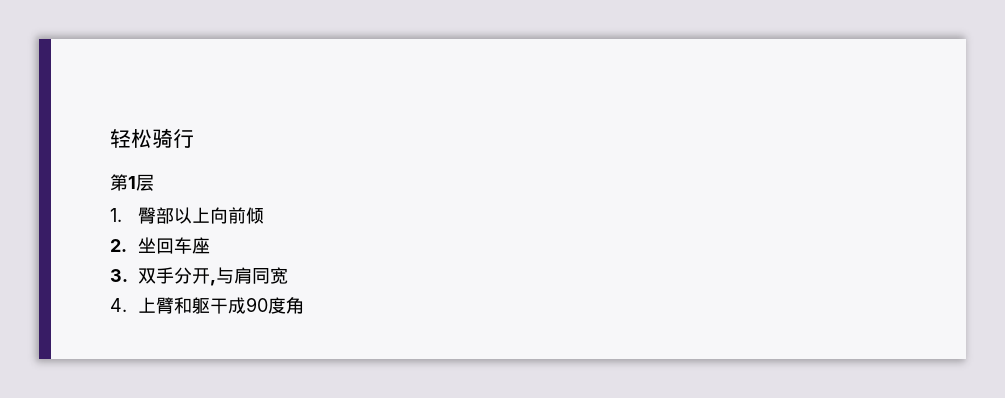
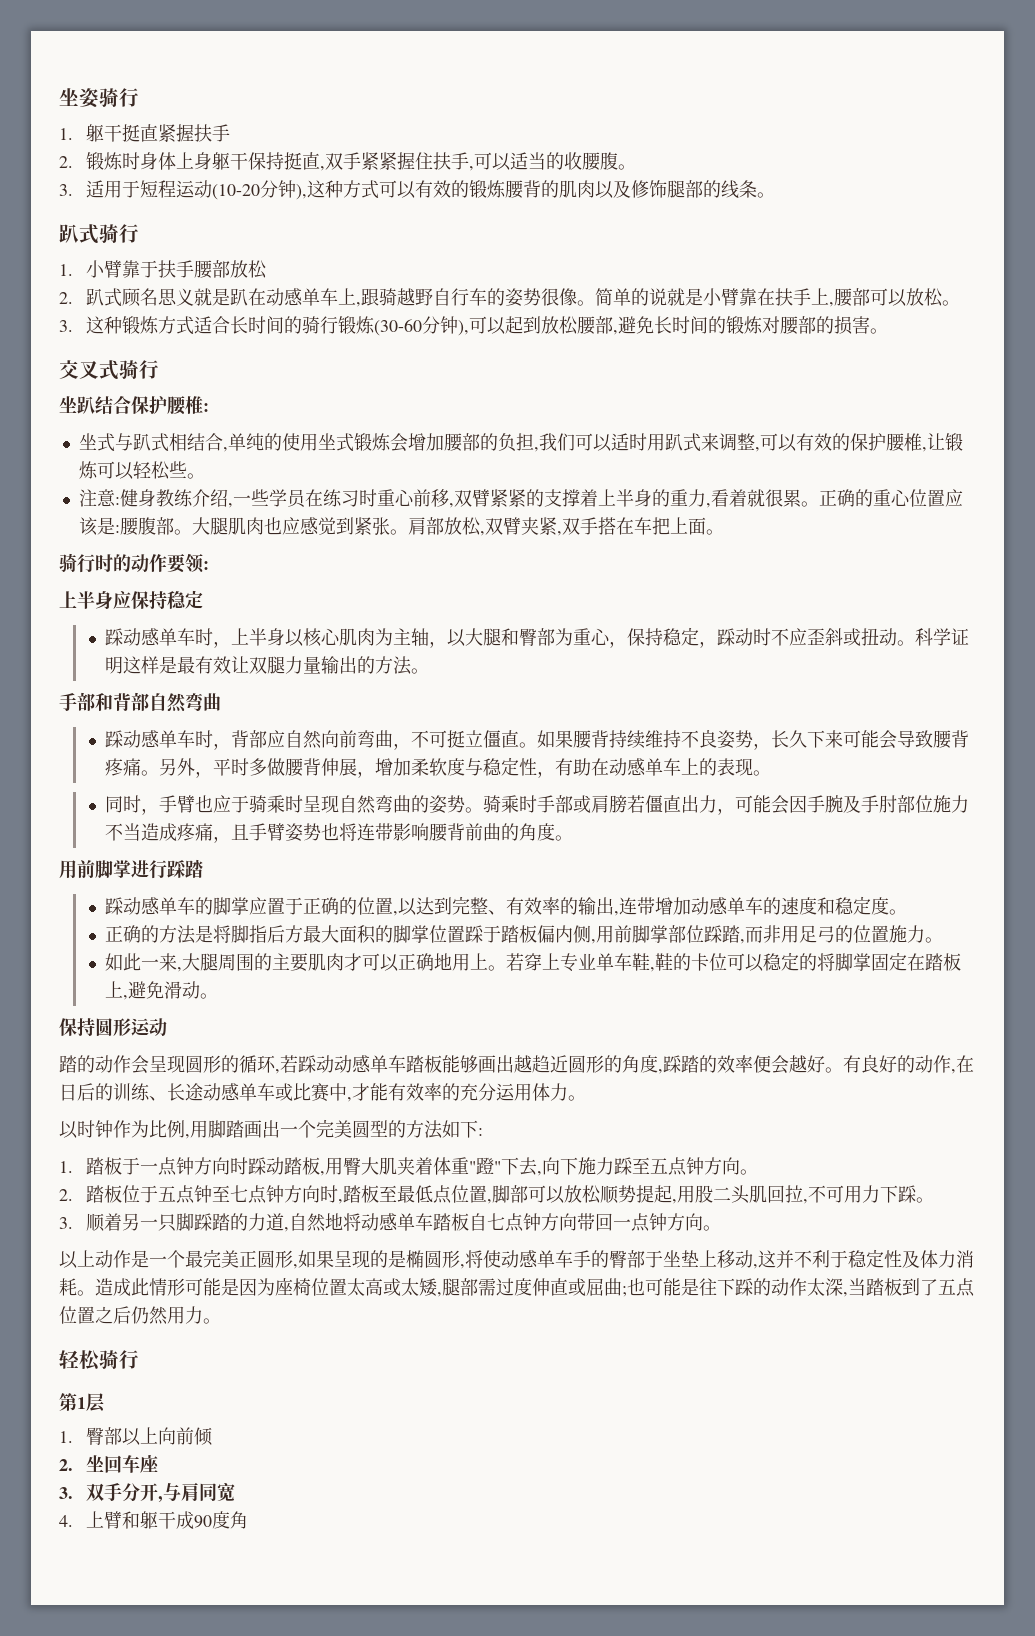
(110, 138) none -> [59,88,139,108] [59,124,230,142] [59,152,636,171] [59,180,775,200] [59,224,139,244] [59,260,267,279] [59,288,960,307] [59,316,888,336] [59,360,159,380] [59,395,209,415] [78,433,963,452] [78,461,205,480] [78,489,963,508] [78,517,724,536] [59,553,209,573] [59,590,203,609] [105,627,970,648] [105,656,430,675] [59,692,221,713] [105,730,970,750] [105,757,772,778] [105,795,970,815] [105,823,574,843] [59,859,203,879] [105,896,908,916] [105,925,944,944] [105,952,962,972] [105,981,219,1000] [59,1018,167,1036] [59,1055,974,1074] [59,1083,586,1102] [59,1119,483,1139] [59,1157,758,1176] [59,1185,934,1204] [59,1213,721,1232] [59,1249,974,1269] [59,1278,975,1297] [59,1306,221,1325] 坐姿骑行 // 1.躯干挺直紧握扶手 // 2.锻炼时身体上身躯干保持挺直,双手紧紧握住扶手,可以适当的收腰腹。 // 3.适用于短程运动(10-20分钟),这种方式可以有效的锻炼腰背的肌肉以及修饰腿部的线条。 // 趴式骑行 // 1.小臂靠于扶手腰部放松 // 2.趴式顾名思义就是趴在动感单车上,跟骑越野自行车的姿势很像。简单的说就是小臂靠在扶手上,腰部可以放松。 // 3.这种锻炼方式适合长时间的骑行锻炼(30-60分钟),可以起到放松腰部,避免长时间的锻炼对腰部的损害。 // 交叉式骑行 // 坐趴结合保护腰椎: // 坐式与趴式相结合,单纯的使用坐式锻炼会增加腰部的负担,我们可以适时用趴式来调整,可以有效的保护腰椎,让锻炼可以轻松些。 // 注意:健身教练介绍,一些学员在练习时重心前移,双臂紧紧的支撑着上半身的重力,看着就很累。正确的重心位置应该是:腰腹部。大腿肌肉也应感觉到紧张。肩部放松,双臂夹紧,双手搭在车把上面。 // 骑行时的动作要领: // 上半身应保持稳定 // 踩动感单车时，上半身以核心肌肉为主轴，以大腿和臀部为重心，保持稳定，踩动时不应歪斜或扭动。科学证明这样是最有效让双腿力量输出的方法。 // 手部和背部自然弯曲 // 踩动感单车时，背部应自然向前弯曲，不可挺立僵直。如果腰背持续维持不良姿势，长久下来可能会导致腰背疼痛。另外，平时多做腰背伸展，增加柔软度与稳定性，有助在动感单车上的表现。 // 同时，手臂也应于骑乘时呈现自然弯曲的姿势。骑乘时手部或肩膀若僵直出力，可能会因手腕及手肘部位施力不当造成疼痛，且手臂姿势也将连带影响腰背前曲的角度。 // 用前脚掌进行踩踏 // 踩动感单车的脚掌应置于正确的位置,以达到完整、有效率的输出,连带增加动感单车的速度和稳定度。 // 正确的方法是将脚指后方最大面积的脚掌位置踩于踏板偏内侧,用前脚掌部位踩踏,而非用足弓的位置施力。 // 如此一来,大腿周围的主要肌肉才可以正确地用上。若穿上专业单车鞋,鞋的卡位可以稳定的将脚掌固定在踏板上,避免滑动。 // 保持圆形运动 // 踏的动作会呈现圆形的循环,若踩动动感单车踏板能够画出越趋近圆形的角度,踩踏的效率便会越好。有良好的动作,在日后的训练、长途动感单车或比赛中,才能有效率的充分运用体力。 // 以时钟作为比例,用脚踏画出一个完美圆型的方法如下: // 1.踏板于一点钟方向时踩动踏板,用臀大肌夹着体重"蹬"下去,向下施力踩至五点钟方向。 // 2.踏板位于五点钟至七点钟方向时,踏板至最低点位置,脚部可以放松顺势提起,用股二头肌回拉,不可用力下踩。 // 3.顺着另一只脚踩踏的力道,自然地将动感单车踏板自七点钟方向带回一点钟方向。 // 以上动作是一个最完美正圆形,如果呈现的是椭圆形,将使动感单车手的臀部于坐垫上移动,这并不利于稳定性及体力消耗。造成此情形可能是因为座椅位置太高或太矮,腿部需过度伸直或屈曲;也可能是往下踩的动作太深,当踏板到了五点位置之后仍然用力。 //

